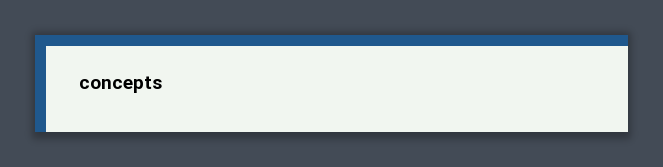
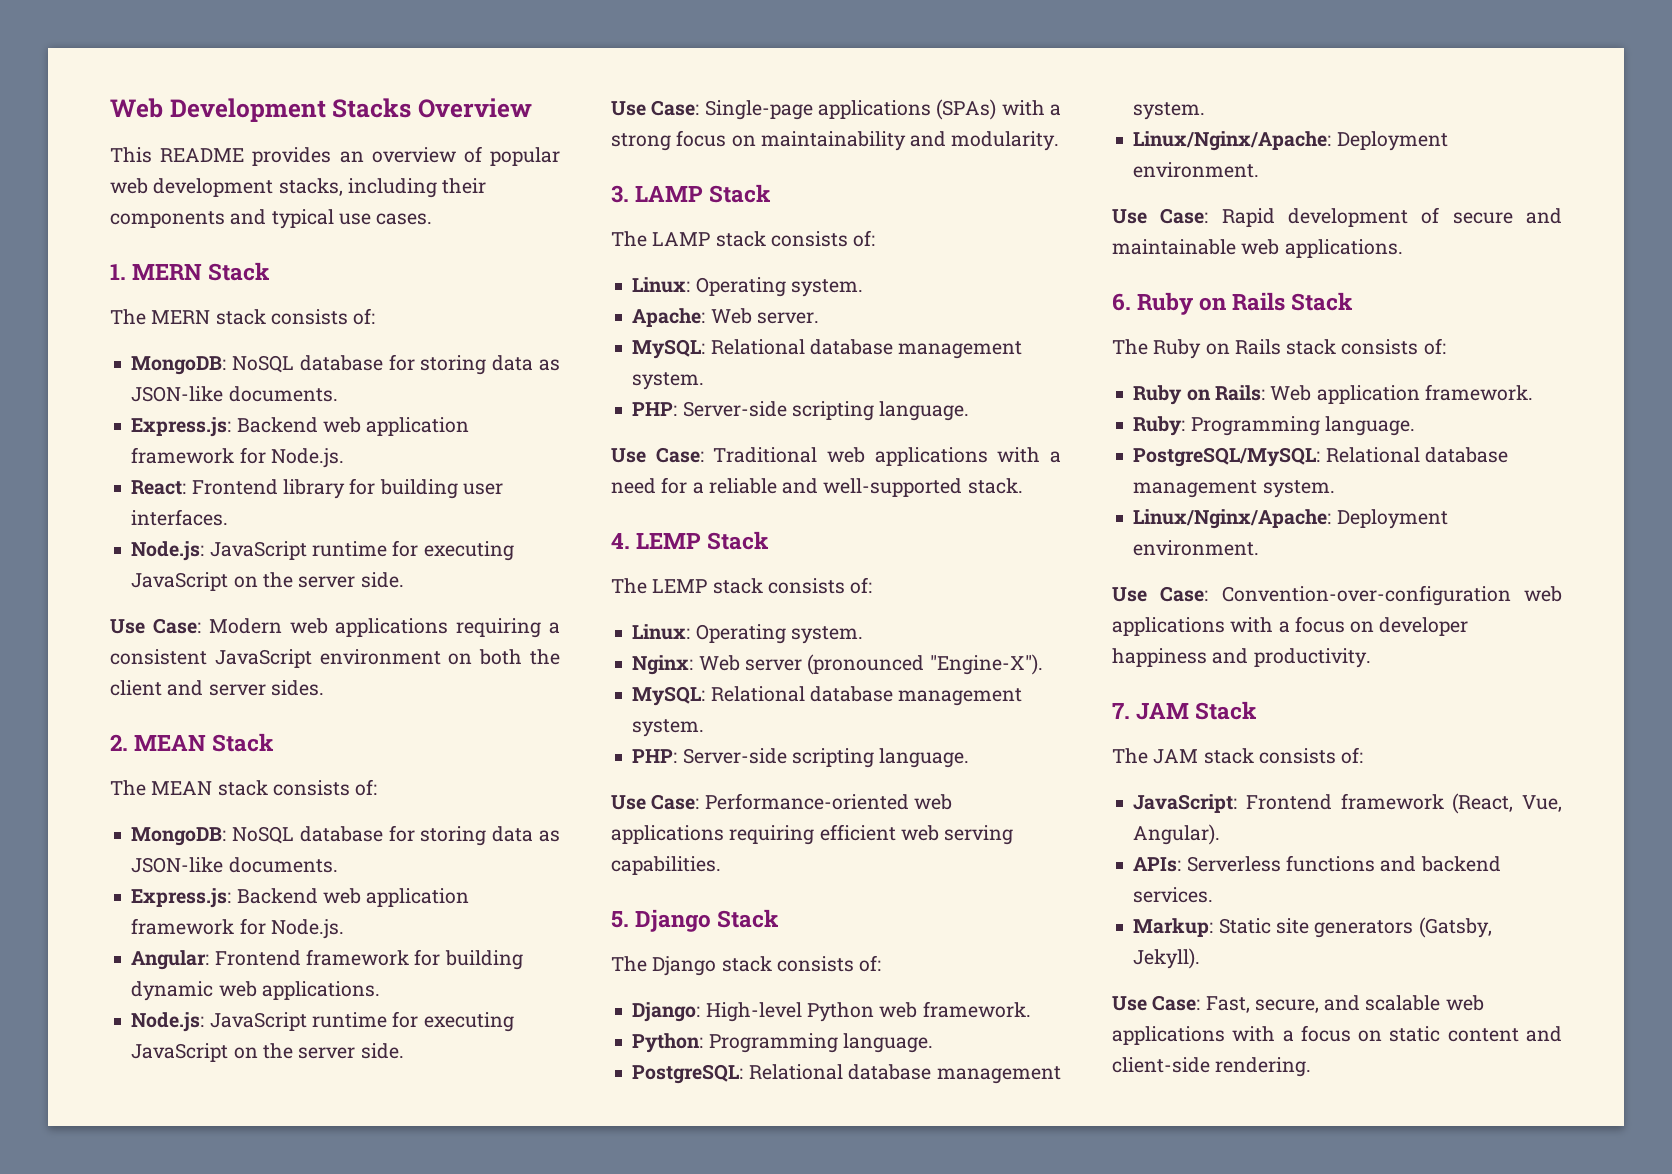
[79,76,162,93] concepts -> [110,98,532,122] [110,146,560,166] [110,178,487,198] [110,209,433,229] [110,262,271,281] [110,308,376,325] [131,354,560,375] [131,386,338,402] [131,417,470,437] [131,447,344,468] [131,478,503,499] [131,509,229,526] [131,540,514,561] [131,572,404,591] [110,618,560,638] [110,649,560,668] [110,680,324,696] [110,733,275,752] [110,779,378,796] [131,825,560,846] [131,857,338,873] [131,888,470,908] [131,918,344,939] [131,949,523,970] [131,981,380,1001] [131,1011,514,1032] [131,1043,404,1062] [611,99,1061,120] [611,130,1060,151] [611,184,772,203] [611,230,876,247] [632,277,863,297] [632,308,819,327] [632,339,1023,359] [632,372,705,390] [632,401,970,421] [611,447,1061,466] [611,477,1023,497] [611,531,770,550] [611,577,873,594] [632,624,863,644] [632,654,1043,675] [632,686,1023,706] [632,719,705,737] [632,748,970,768] [611,793,952,810] [611,824,1014,845] [611,856,721,875] [611,909,780,932] [611,955,882,976] [632,1001,1031,1022] [632,1033,933,1053] [632,1064,1061,1084] [1133,102,1206,120] [1133,131,1448,151] [1133,162,1260,178] [1112,207,1562,227] [1112,239,1403,258] [1112,292,1354,315] [1112,338,1446,359] [1133,384,1533,405] [1133,416,1415,436] [1133,447,1508,467] [1133,480,1335,498] [1133,509,1448,529] [1133,540,1260,556] [1112,585,1562,606] [1112,616,1469,636] [1112,648,1371,668] [1112,701,1258,720] [1112,747,1364,764] [1133,793,1562,814] [1133,824,1221,845] [1133,855,1501,872] [1133,887,1214,903] [1133,917,1492,938] [1133,948,1201,969] [1112,995,1484,1013] [1112,1025,1562,1045] [1112,1057,1312,1077] Web Development Stacks Overview // This README provides an overview of popular web development stacks, including their components and typical use cases. // 1. MERN Stack // The MERN stack consists of: // MongoDB: NoSQL database for storing data as JSON-like documents. // Express.js: Backend web application framework for Node.js. // React: Frontend library for building user interfaces. // Node.js: JavaScript runtime for executing JavaScript on the server side. // Use Case: Modern web applications requiring a consistent JavaScript environment on both the client and server sides. // 2. MEAN Stack // The MEAN stack consists of: // MongoDB: NoSQL database for storing data as JSON-like documents. // Express.js: Backend web application framework for Node.js. // Angular: Frontend framework for building dynamic web applications. // Node.js: JavaScript runtime for executing JavaScript on the server side. // Use Case: Single-page applications (SPAs) with a strong focus on maintainability and modularity. // 3. LAMP Stack // The LAMP stack consists of: // Linux: Operating system. // Apache: Web server. // MySQL: Relational database management system. // PHP: Server-side scripting language. // Use Case: Traditional web applications with a need for a reliable and well-supported stack. // 4. LEMP Stack // The LEMP stack consists of: // Linux: Operating system. // Nginx: Web server (pronounced "Engine-X"). // MySQL: Relational database management system. // PHP: Server-side scripting language. // Use Case: Performance-oriented web applications requiring efficient web serving capabilities. // 5. Django Stack // The Django stack consists of: // Django: High-level Python web framework. // Python: Programming language. // PostgreSQL: Relational database management system. // Linux/Nginx/Apache: Deployment environment. // Use Case: Rapid development of secure and maintainable web applications. // 6. Ruby on Rails Stack // The Ruby on Rails stack consists of: // Ruby on Rails: Web application framework. // Ruby: Programming language. // PostgreSQL/MySQL: Relational database management system. // Linux/Nginx/Apache: Deployment environment. // Use Case: Convention-over-configuration web applications with a focus on developer happiness and productivity. // 7. JAM Stack // The JAM stack consists of: // JavaScript: Frontend framework (React, Vue, Angular). // APIs: Serverless functions and backend services. // Markup: Static site generators (Gatsby, Jekyll). // Use Case: Fast, secure, and scalable web applications with a focus on static content and client-side rendering.

